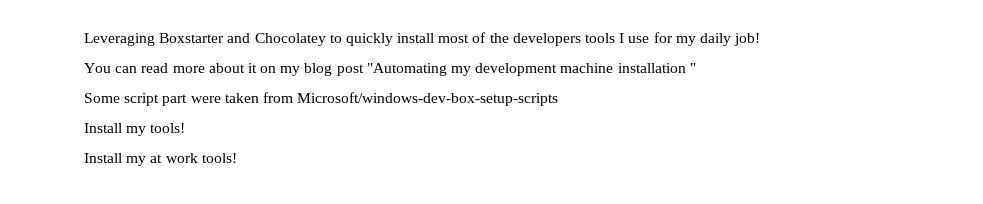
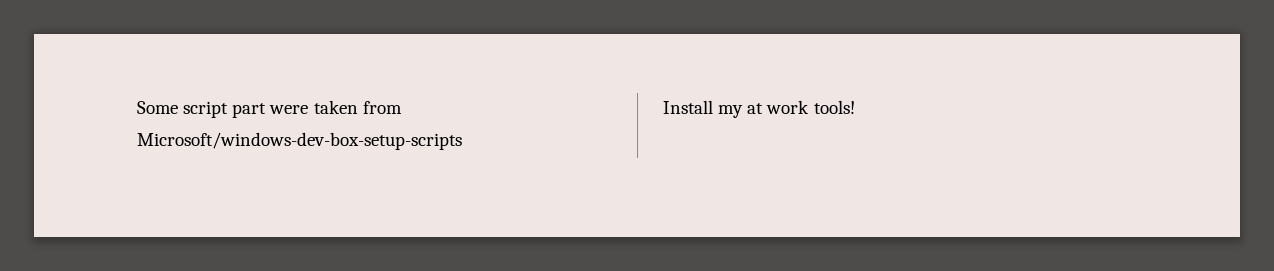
[84,32,761,46] [84,63,696,76] Leveraging Boxstarter and Chocolatey to quickly install most of the developers tools I use for my daily job! // You can read more about it on my blog post "Automating my development machine installation " // -> (137, 107) none
[84,123,186,136] // Install my tools! -> (462, 141) none

